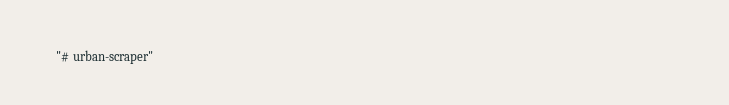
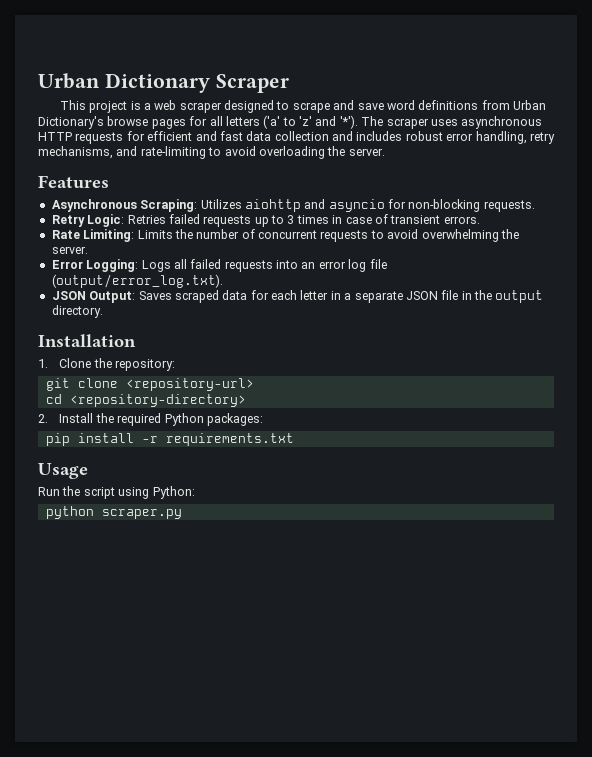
[56,50,153,64] "# urban-scraper" -> [38,73,289,93] [59,100,547,113] [38,115,543,129] [38,131,555,144] [38,146,385,159] [38,175,109,189] [51,199,535,212] [51,214,480,227] [51,229,519,242] [51,246,88,254] [51,259,387,272] [51,274,223,288] [51,290,544,303] [51,305,103,318] [38,334,136,347] [38,358,176,371] [45,378,254,391] [45,394,246,407] [38,413,263,426] [45,433,294,446] [38,463,88,479] [38,486,195,499] [45,506,182,519] Urban Dictionary Scraper // This project is a web scraper designed to scrape and save word definitions from Urban Dictionary's browse pages for all letters ('a' to 'z' and '*'). The scraper uses asynchronous HTTP requests for efficient and fast data collection and includes robust error handling, retry mechanisms, and rate-limiting to avoid overloading the server. // Features // Asynchronous Scraping: Utilizes aiohttp and asyncio for non-blocking requests. // Retry Logic: Retries failed requests up to 3 times in case of transient errors. // Rate Limiting: Limits the number of concurrent requests to avoid overwhelming the server. // Error Logging: Logs all failed requests into an error log file (output/error_log.txt). // JSON Output: Saves scraped data for each letter in a separate JSON file in the output directory. // Installation // 1. Clone the repository: // git clone <repository-url> // cd <repository-directory> // 2. Install the required Python packages: // pip install -r requirements.txt // Usage // Run the script using Python: // python scraper.py

